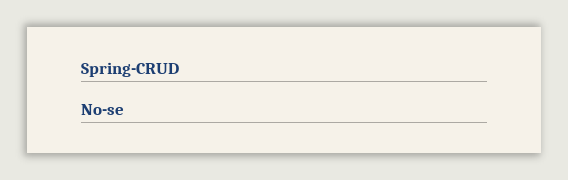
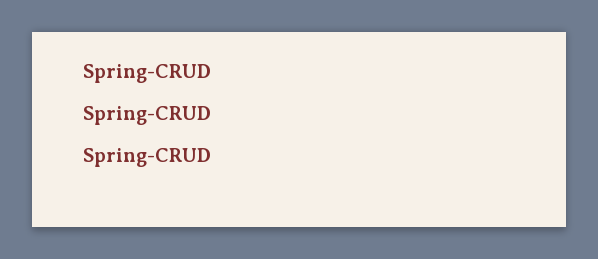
[81,62,179,77] [81,104,124,115] Spring-CRUD // No-se -> [83,64,211,83] [83,106,211,125] [83,148,211,167] Spring-CRUD // Spring-CRUD // Spring-CRUD

